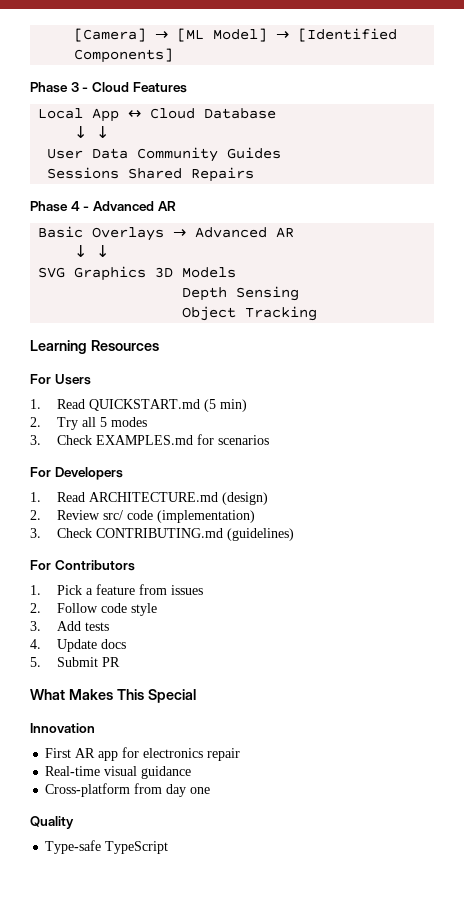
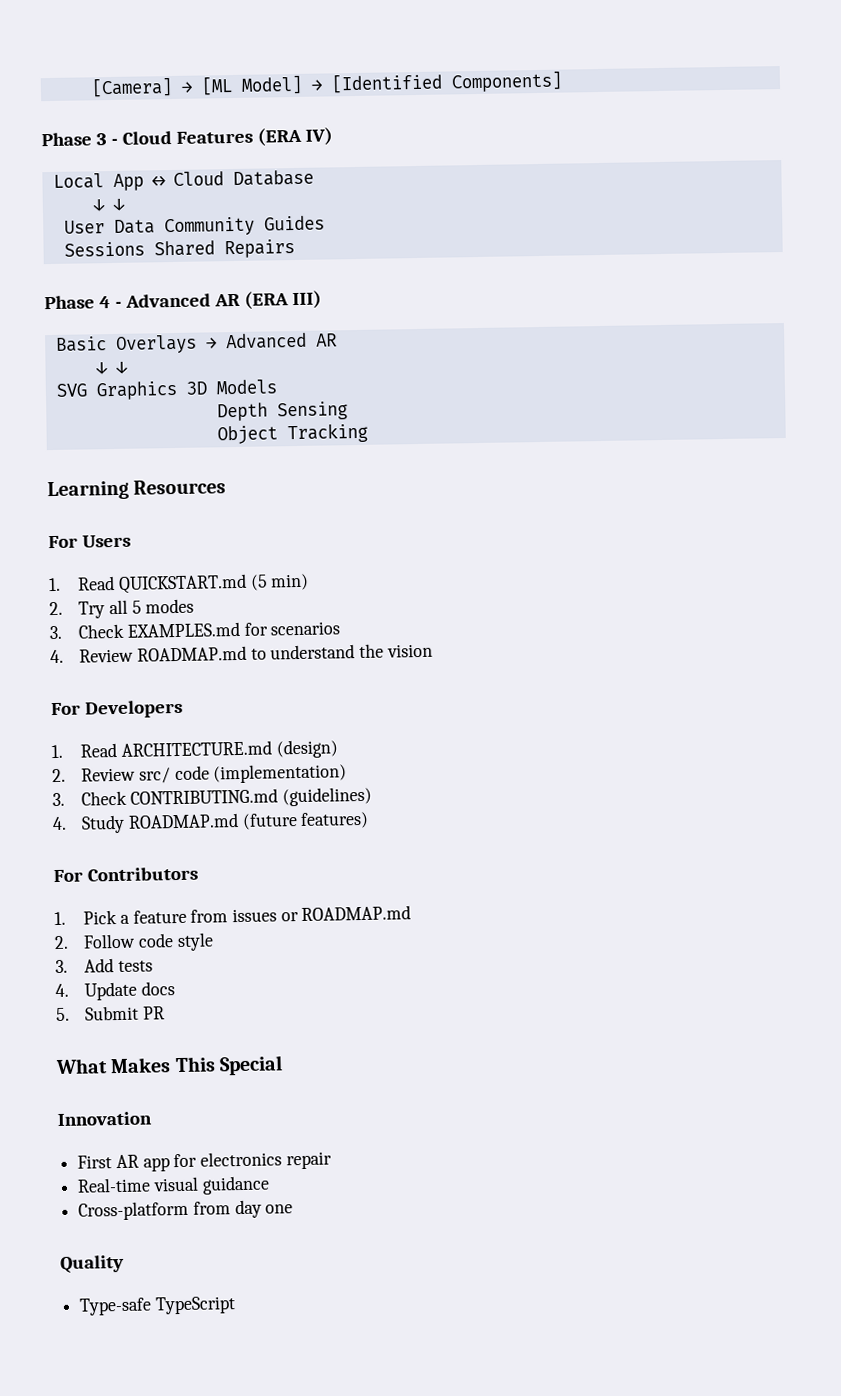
(187, 87) none -> [256,127,333,147] (ERA IV)
(176, 206) none -> [243,290,322,310] (ERA III)
(270, 440) none -> [50,643,433,664] // 4. Review ROADMAP.md to understand the vision
(295, 534) none -> [52,811,370,834] // 4. Study ROADMAP.md (future features)
(204, 590) none -> [280,905,412,922] or ROADMAP.md

